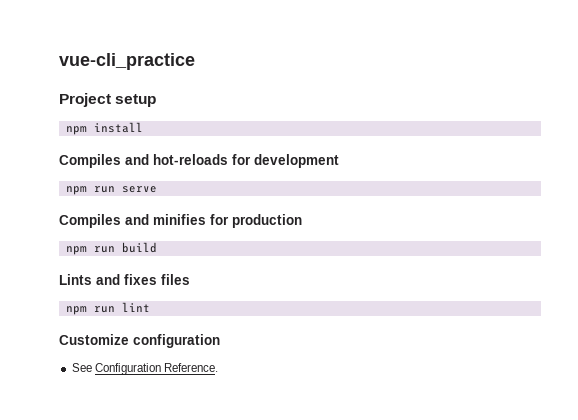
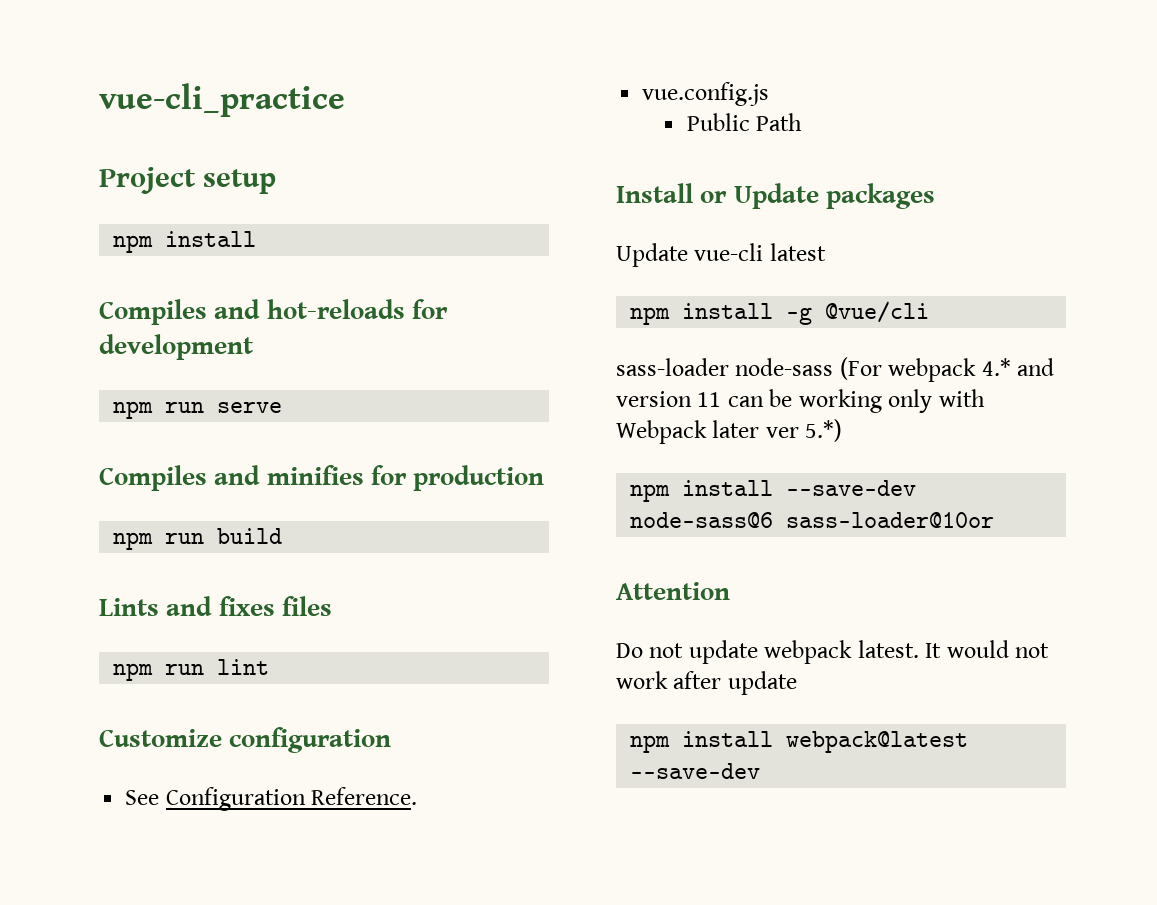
(218, 367) none -> [642,82,770,106] [687,113,803,131] [616,183,935,209] [616,243,826,267] [630,301,930,325] [616,357,1055,382] [616,389,985,413] [616,419,843,444] [630,480,917,502] [630,512,995,528] [616,582,730,600] [616,640,1050,664] [616,671,797,695] [630,731,969,753] [630,763,761,779] // vue.config.js // Public Path // Install or Update packages // Update vue-cli latest // npm install -g @vue/cli // sass-loader node-sass (For webpack 4.* and version 11 can be working only with Webpack later ver 5.*) // npm install --save-dev node-sass@6 sass-loader@10or // Attention // Do not update webpack latest. It would not work after update // npm install webpack@latest --save-dev

